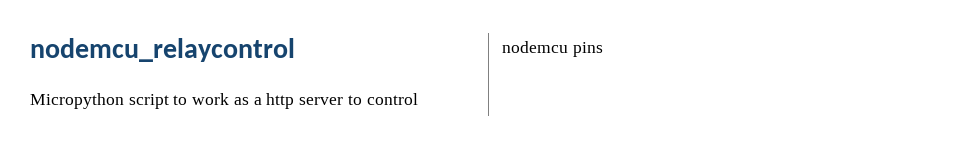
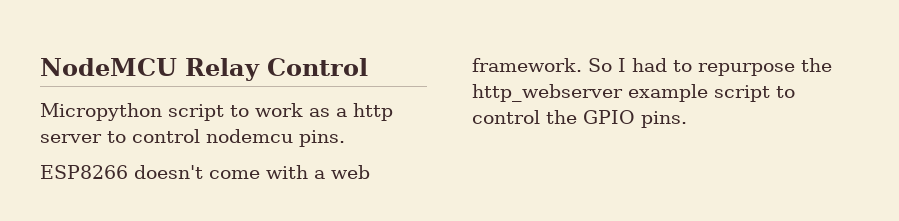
[30,38,295,62] nodemcu_relaycontrol -> [40,58,368,81] NodeMCU Relay Control
[572,42,603,57] pins -> [299,130,345,147] [40,165,370,179] [472,58,832,76] [472,84,795,102] [472,110,687,128] pins. // ESP8266 doesn't come with a web framework. So I had to repurpose the http_webserver example script to control the GPIO pins.

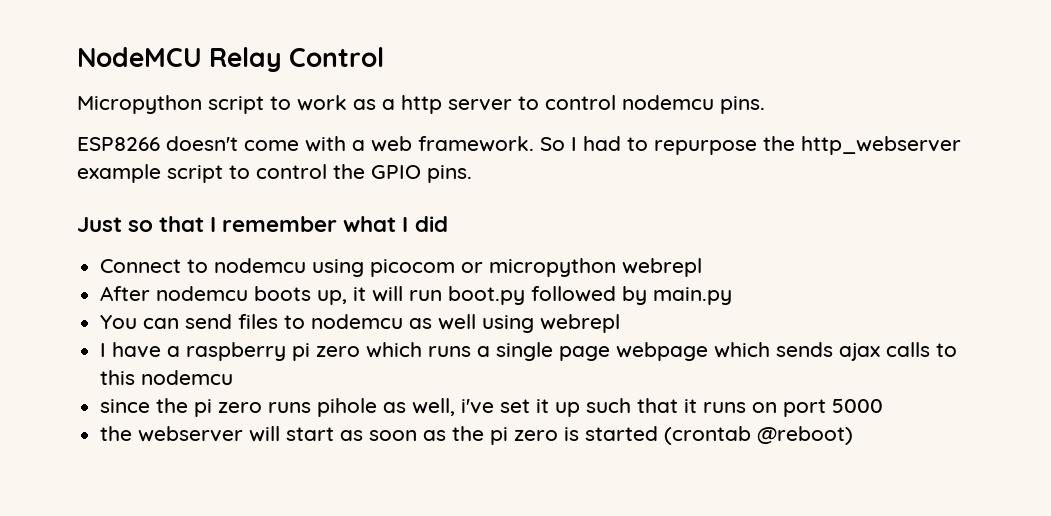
(687, 119) none -> [77,216,448,232] [100,258,703,277] [100,286,733,305] [100,314,621,333] [100,342,958,361] [100,370,234,385] [100,398,884,417] [100,426,854,445] // Just so that I remember what I did // Connect to nodemcu using picocom or micropython webrepl // After nodemcu boots up, it will run boot.py followed by main.py // You can send files to nodemcu as well using webrepl // I have a raspberry pi zero which runs a single page webpage which sends ajax calls to this nodemcu // since the pi zero runs pihole as well, i've set it up such that it runs on port 5000 // the webserver will start as soon as the pi zero is started (crontab @reboot)

